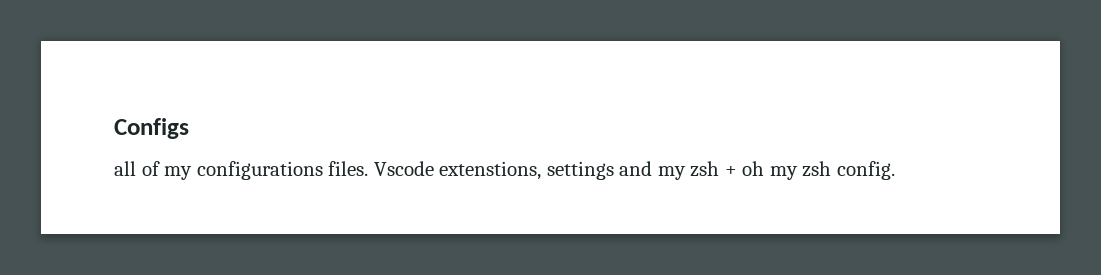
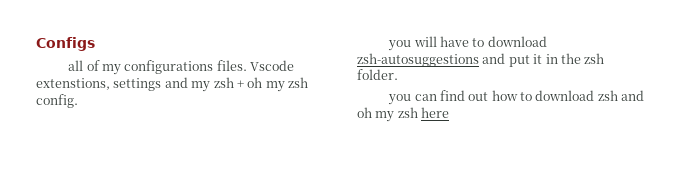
(896, 170) none -> [388,36,547,51] [357,53,605,67] [357,69,398,80] [388,90,645,105] [357,107,450,122] // you will have to download zsh-autosuggestions and put it in the zsh folder. // you can find out how to download zsh and oh my zsh here

